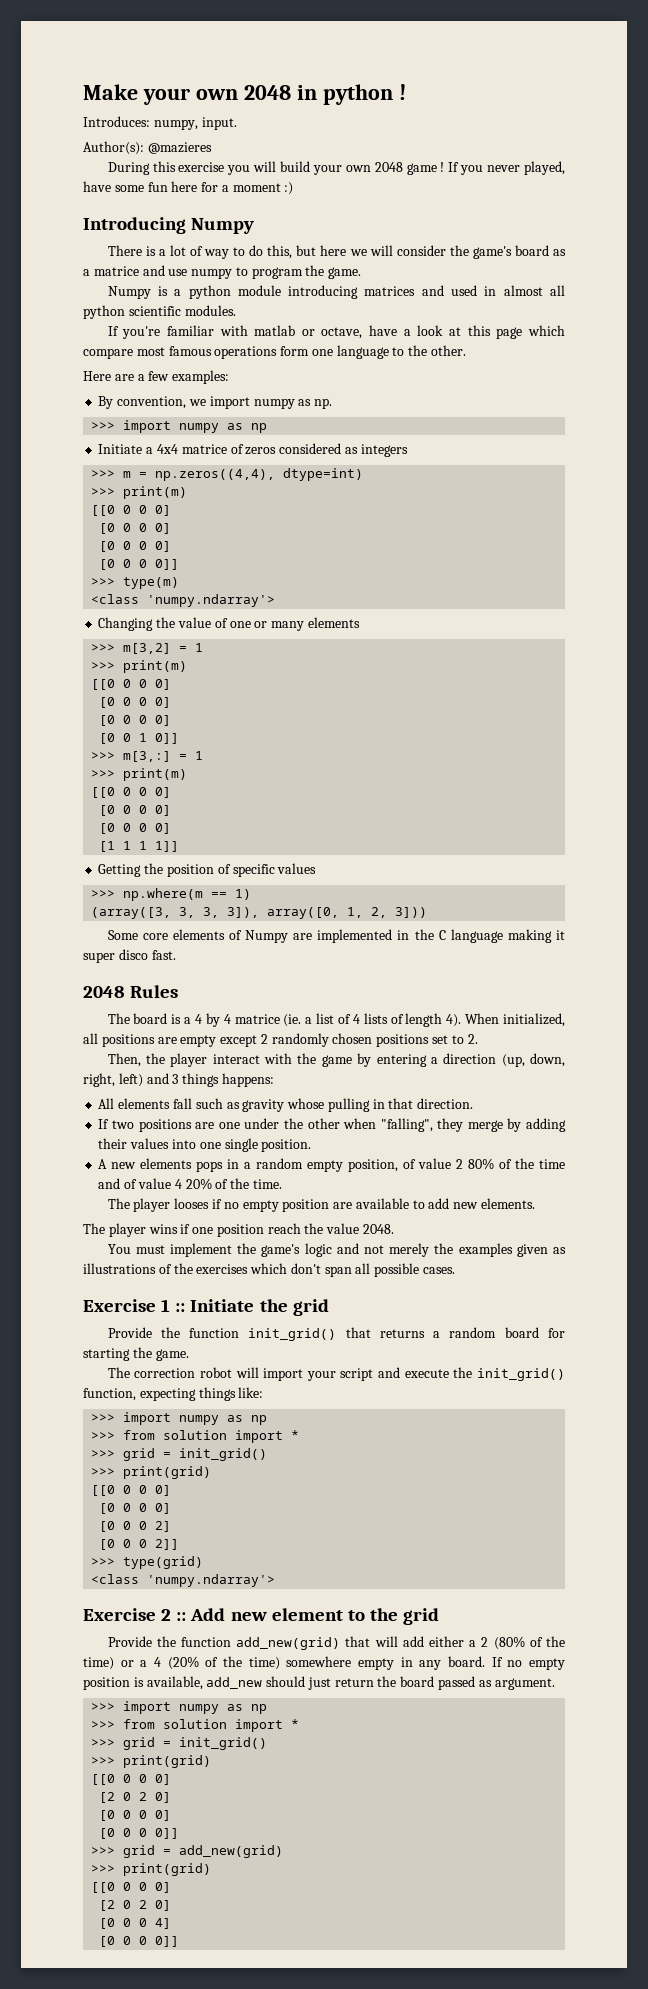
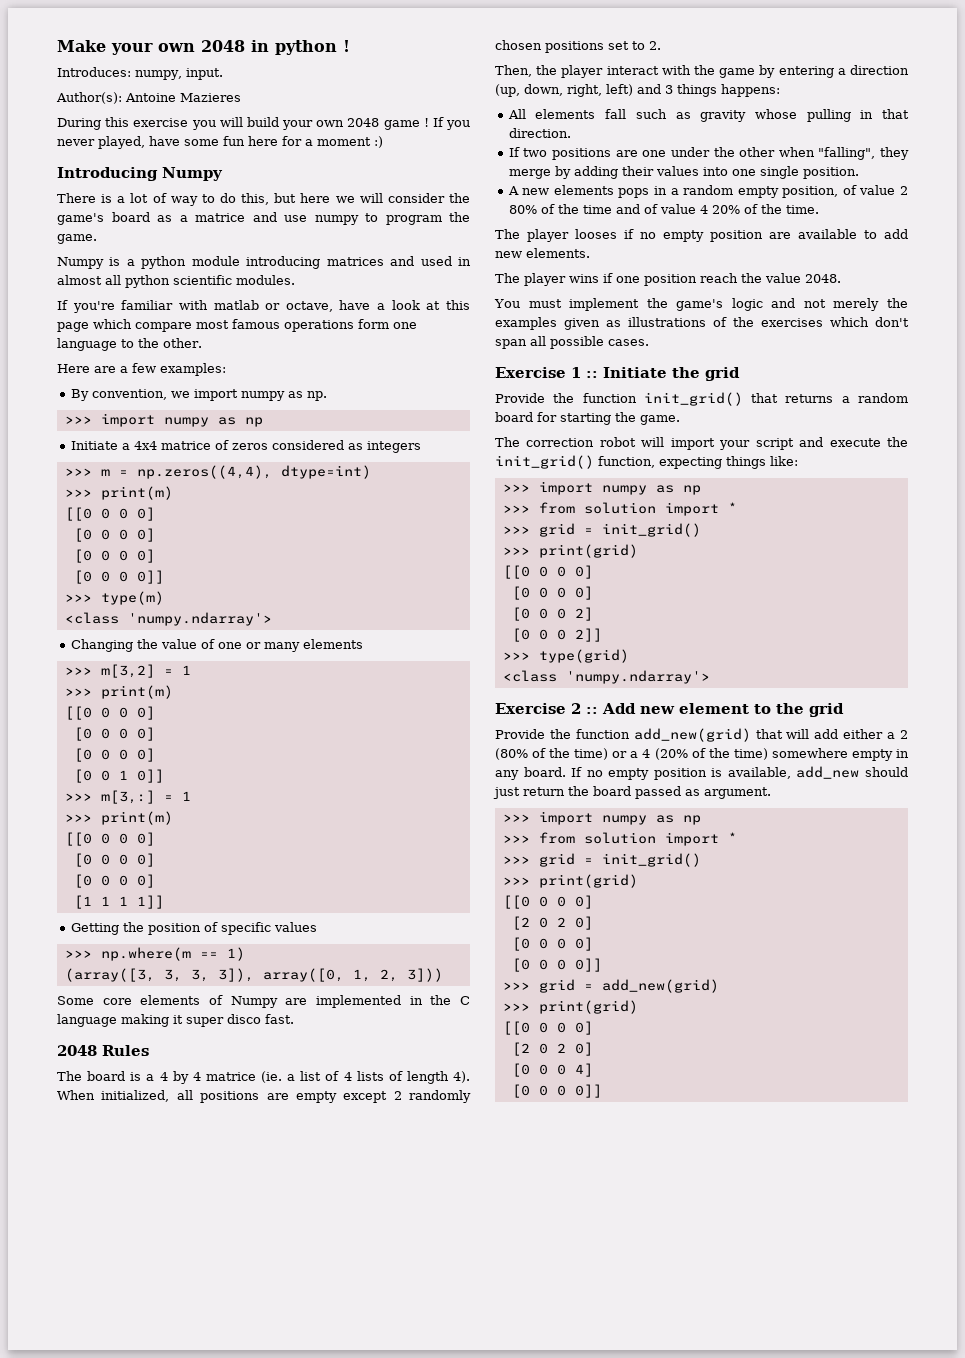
[147,142,212,154] @mazieres -> [125,93,241,102] Antoine Mazieres

